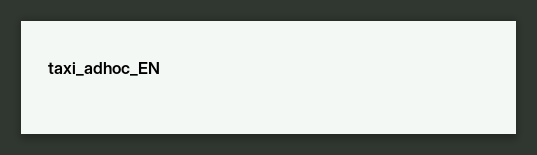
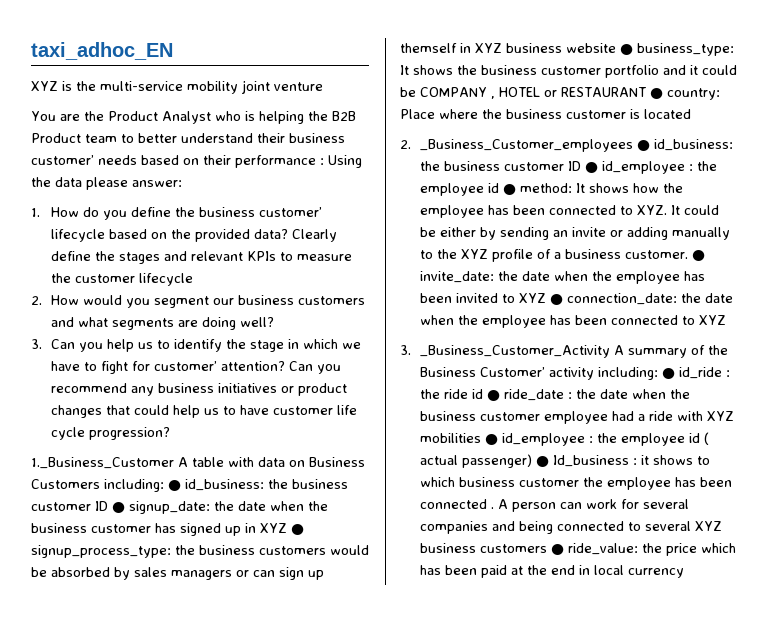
(160, 69) none -> [31,80,323,94] [31,111,356,124] [31,133,345,143] [31,155,362,168] [31,177,182,190] [31,207,322,220] [50,229,337,242] [50,251,352,264] [50,273,193,286] [31,295,365,308] [50,317,274,330] [31,339,361,352] [50,361,341,374] [50,383,347,396] [50,405,357,418] [50,427,170,440] [31,457,365,469] [31,479,348,492] [31,501,328,514] [31,523,304,536] [31,545,369,558] [31,567,324,580] [400,43,734,56] [400,65,737,78] [400,87,720,100] [400,109,691,119] [400,139,733,152] [419,161,717,174] [419,183,683,196] [419,205,719,218] [419,227,730,240] [419,249,705,262] [419,271,705,284] [419,293,733,305] [419,315,726,328] [400,345,728,358] [419,367,730,380] [419,389,690,401] [419,411,734,424] [419,432,709,446] [419,454,710,468] [419,477,732,490] [419,499,689,512] [419,521,722,534] [419,543,736,556] [419,565,684,578] // XYZ is the multi-service mobility joint venture // You are the Product Analyst who is helping the B2B Product team to better understand their business customer’ needs based on their performance : Using the data please answer: // 1. How do you define the business customer’ lifecycle based on the provided data? Clearly define the stages and relevant KPIs to measure the customer lifecycle // 2. How would you segment our business customers and what segments are doing well? // 3. Can you help us to identify the stage in which we have to fight for customer’ attention? Can you recommend any business initiatives or product changes that could help us to have customer life cycle progression? // 1._Business_Customer A table with data on Business Customers including: ● id_business: the business customer ID ● signup_date: the date when the business customer has signed up in XYZ ● signup_process_type: the business customers would be absorbed by sales managers or can sign up themself in XYZ business website ● business_type: It shows the business customer portfolio and it could be COMPANY , HOTEL or RESTAURANT ● country: Place where the business customer is located // 2. _Business_Customer_employees ● id_business: the business customer ID ● id_employee : the employee id ● method: It shows how the employee has been connected to XYZ. It could be either by sending an invite or adding manually to the XYZ profile of a business customer. ● invite_date: the date when the employee has been invited to XYZ ● connection_date: the date when the employee has been connected to XYZ // 3. _Business_Customer_Activity A summary of the Business Customer’ activity including: ● id_ride : the ride id ● ride_date : the date when the business customer employee had a ride with XYZ mobilities ● id_employee : the employee id ( actual passenger) ● Id_business : it shows to which business customer the employee has been connected . A person can work for several companies and being connected to several XYZ business customers ● ride_value: the price which has been paid at the end in local currency

